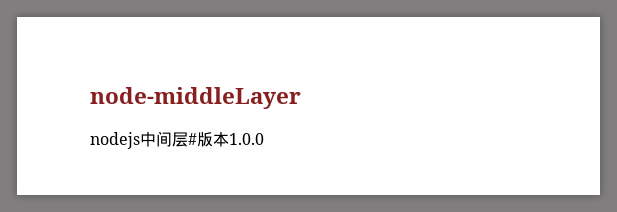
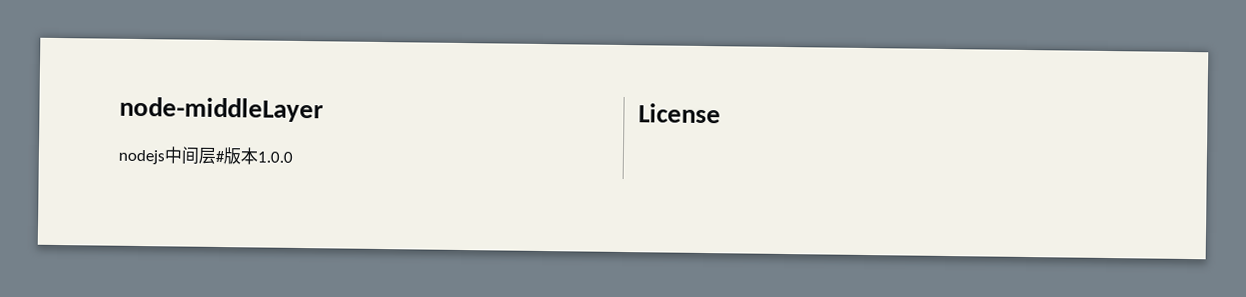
(264, 139) none -> [638,103,721,124] // License

